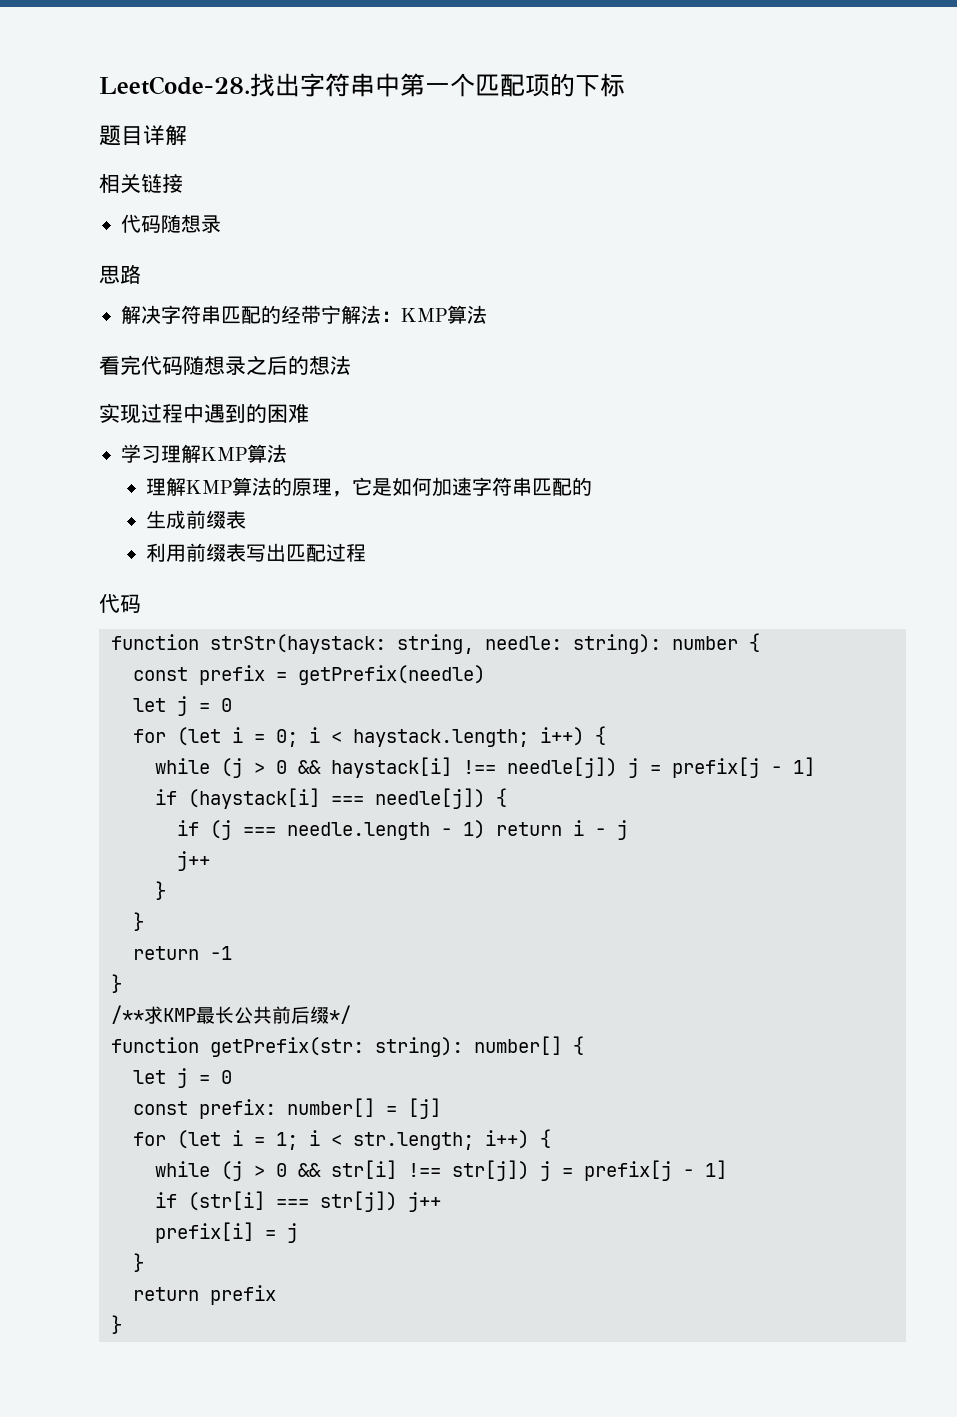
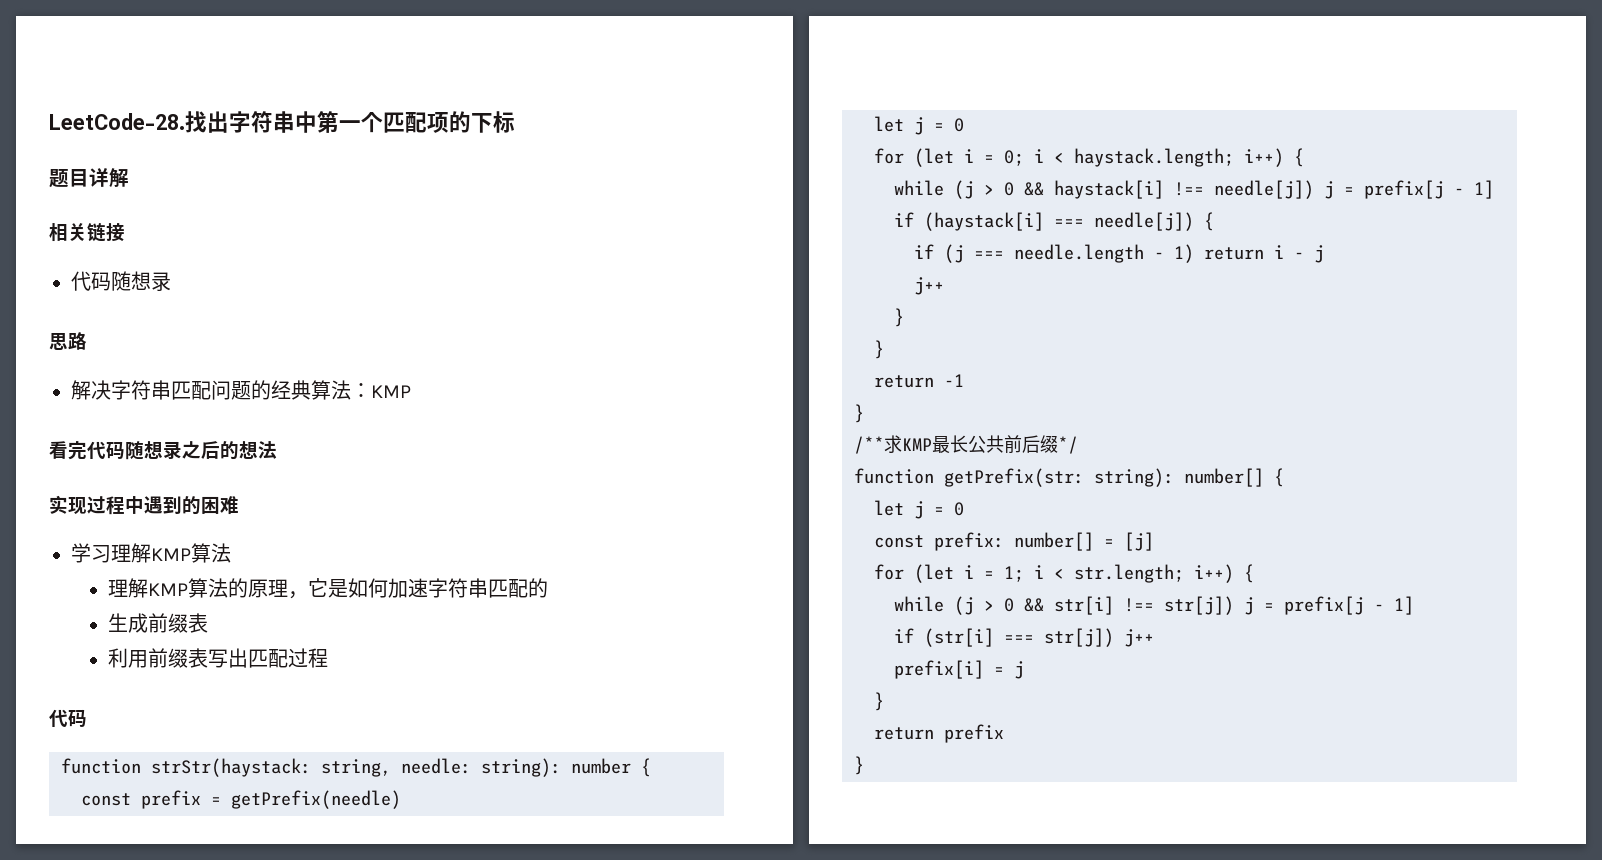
[261,305,361,324] 的经带宁解 -> [211,380,331,400] 问题的经典算
[447,305,487,324] 算法 -> (411, 391) none

